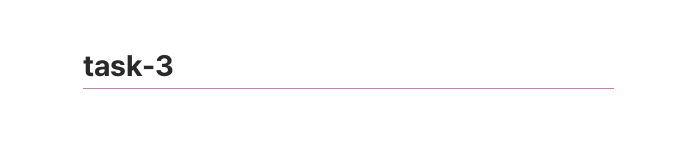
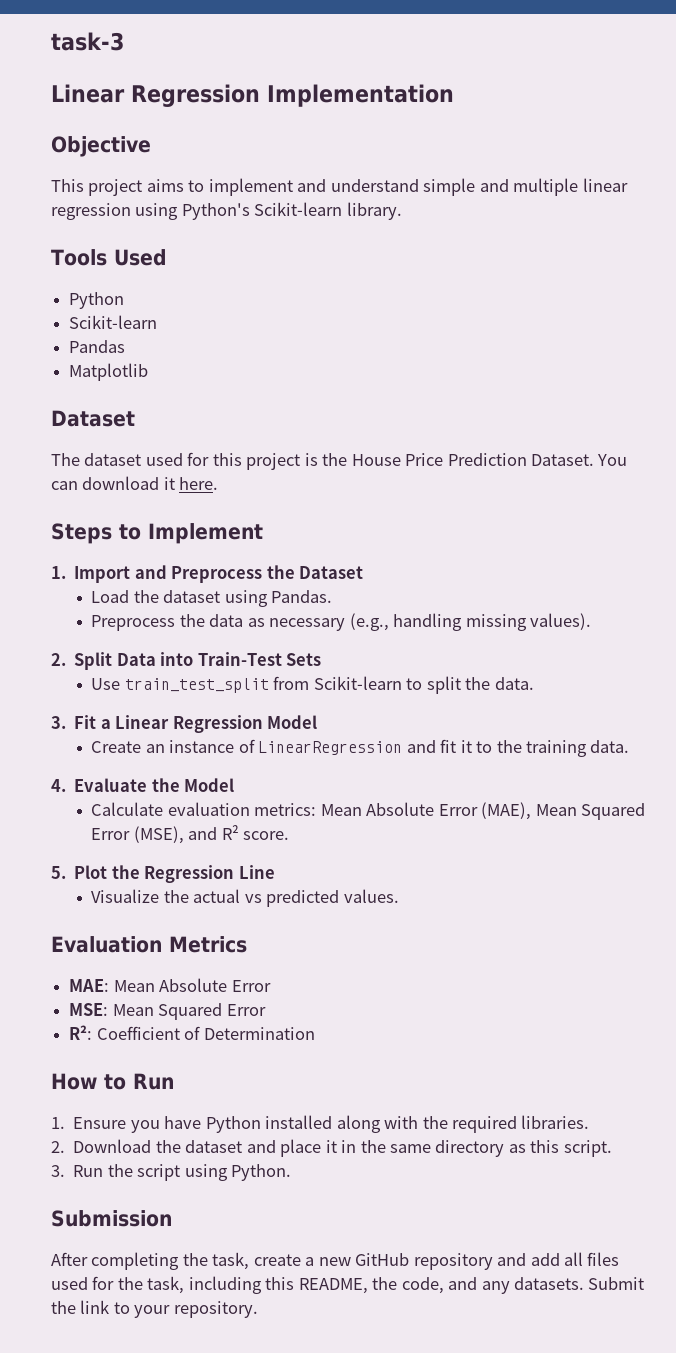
(174, 65) none -> [51,84,454,107] [51,136,151,157] [51,178,628,196] [51,202,402,220] [51,249,167,266] [69,292,125,309] [69,315,158,329] [69,340,126,353] [69,363,149,381] [51,410,135,427] [51,452,628,470] [51,476,219,490] [51,523,263,544] [51,565,364,583] [91,590,333,607] [91,613,592,631] [51,652,322,670] [91,676,534,694] [51,715,318,733] [91,739,630,757] [51,778,235,792] [91,802,646,820] [91,825,290,844] [51,865,275,883] [91,889,399,907] [51,936,247,953] [69,978,271,992] [69,1003,266,1020] [69,1025,315,1040] [51,1073,174,1090] [51,1115,590,1133] [51,1139,612,1157] [51,1164,292,1181] [51,1210,172,1227] [51,1252,620,1270] [51,1276,645,1294] [51,1300,258,1318] // Linear Regression Implementation // Objective // This project aims to implement and understand simple and multiple linear regression using Python's Scikit-learn library. // Tools Used // Python // Scikit-learn // Pandas // Matplotlib // Dataset // The dataset used for this project is the House Price Prediction Dataset. You can download it here. // Steps to Implement // 1. Import and Preprocess the Dataset // Load the dataset using Pandas. // Preprocess the data as necessary (e.g., handling missing values). // 2. Split Data into Train-Test Sets // Use train_test_split from Scikit-learn to split the data. // 3. Fit a Linear Regression Model // Create an instance of LinearRegression and fit it to the training data. // 4. Evaluate the Model // Calculate evaluation metrics: Mean Absolute Error (MAE), Mean Squared Error (MSE), and R² score. // 5. Plot the Regression Line // Visualize the actual vs predicted values. // Evaluation Metrics // MAE: Mean Absolute Error // MSE: Mean Squared Error // R²: Coefficient of Determination // How to Run // 1. Ensure you have Python installed along with the required libraries. // 2. Download the dataset and place it in the same directory as this script. // 3. Run the script using Python. // Submission // After completing the task, create a new GitHub repository and add all files used for the task, including this README, the code, and any datasets. Submit the link to your repository.

